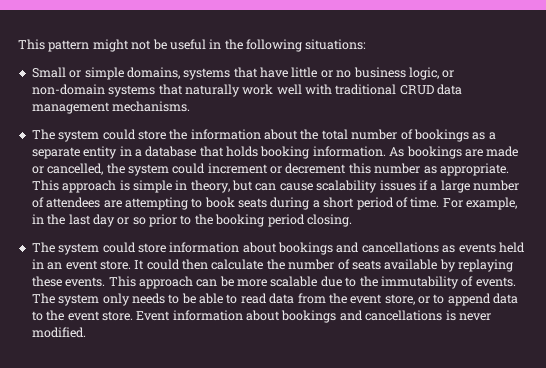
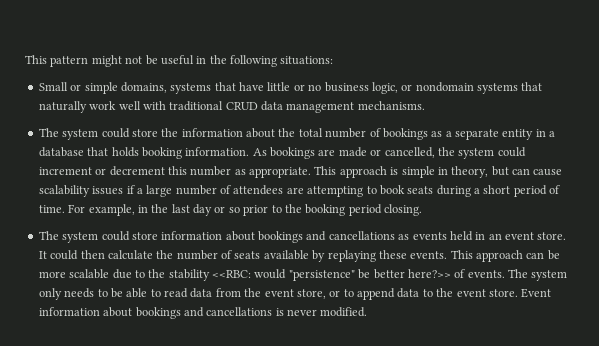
[31,84,105,95] non-domain -> [415,82,474,92] nondomain
[380,276,459,289] immutability -> [168,269,451,281] stability <<RBC: would "persistence" be better here?>>

